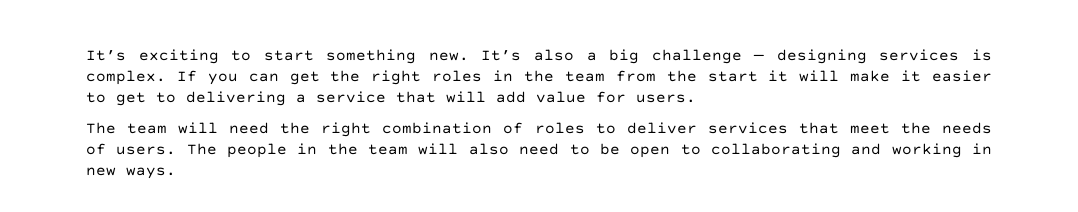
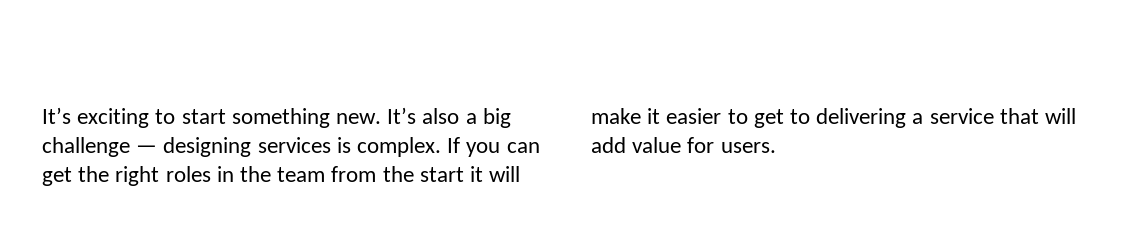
[86,122,993,137] [86,143,993,158] [86,167,176,179] // The team will need the right combination of roles to deliver services that meet the needs of users. The people in the team will also need to be open to collaborating and working in new ways. -> (776, 147) none

